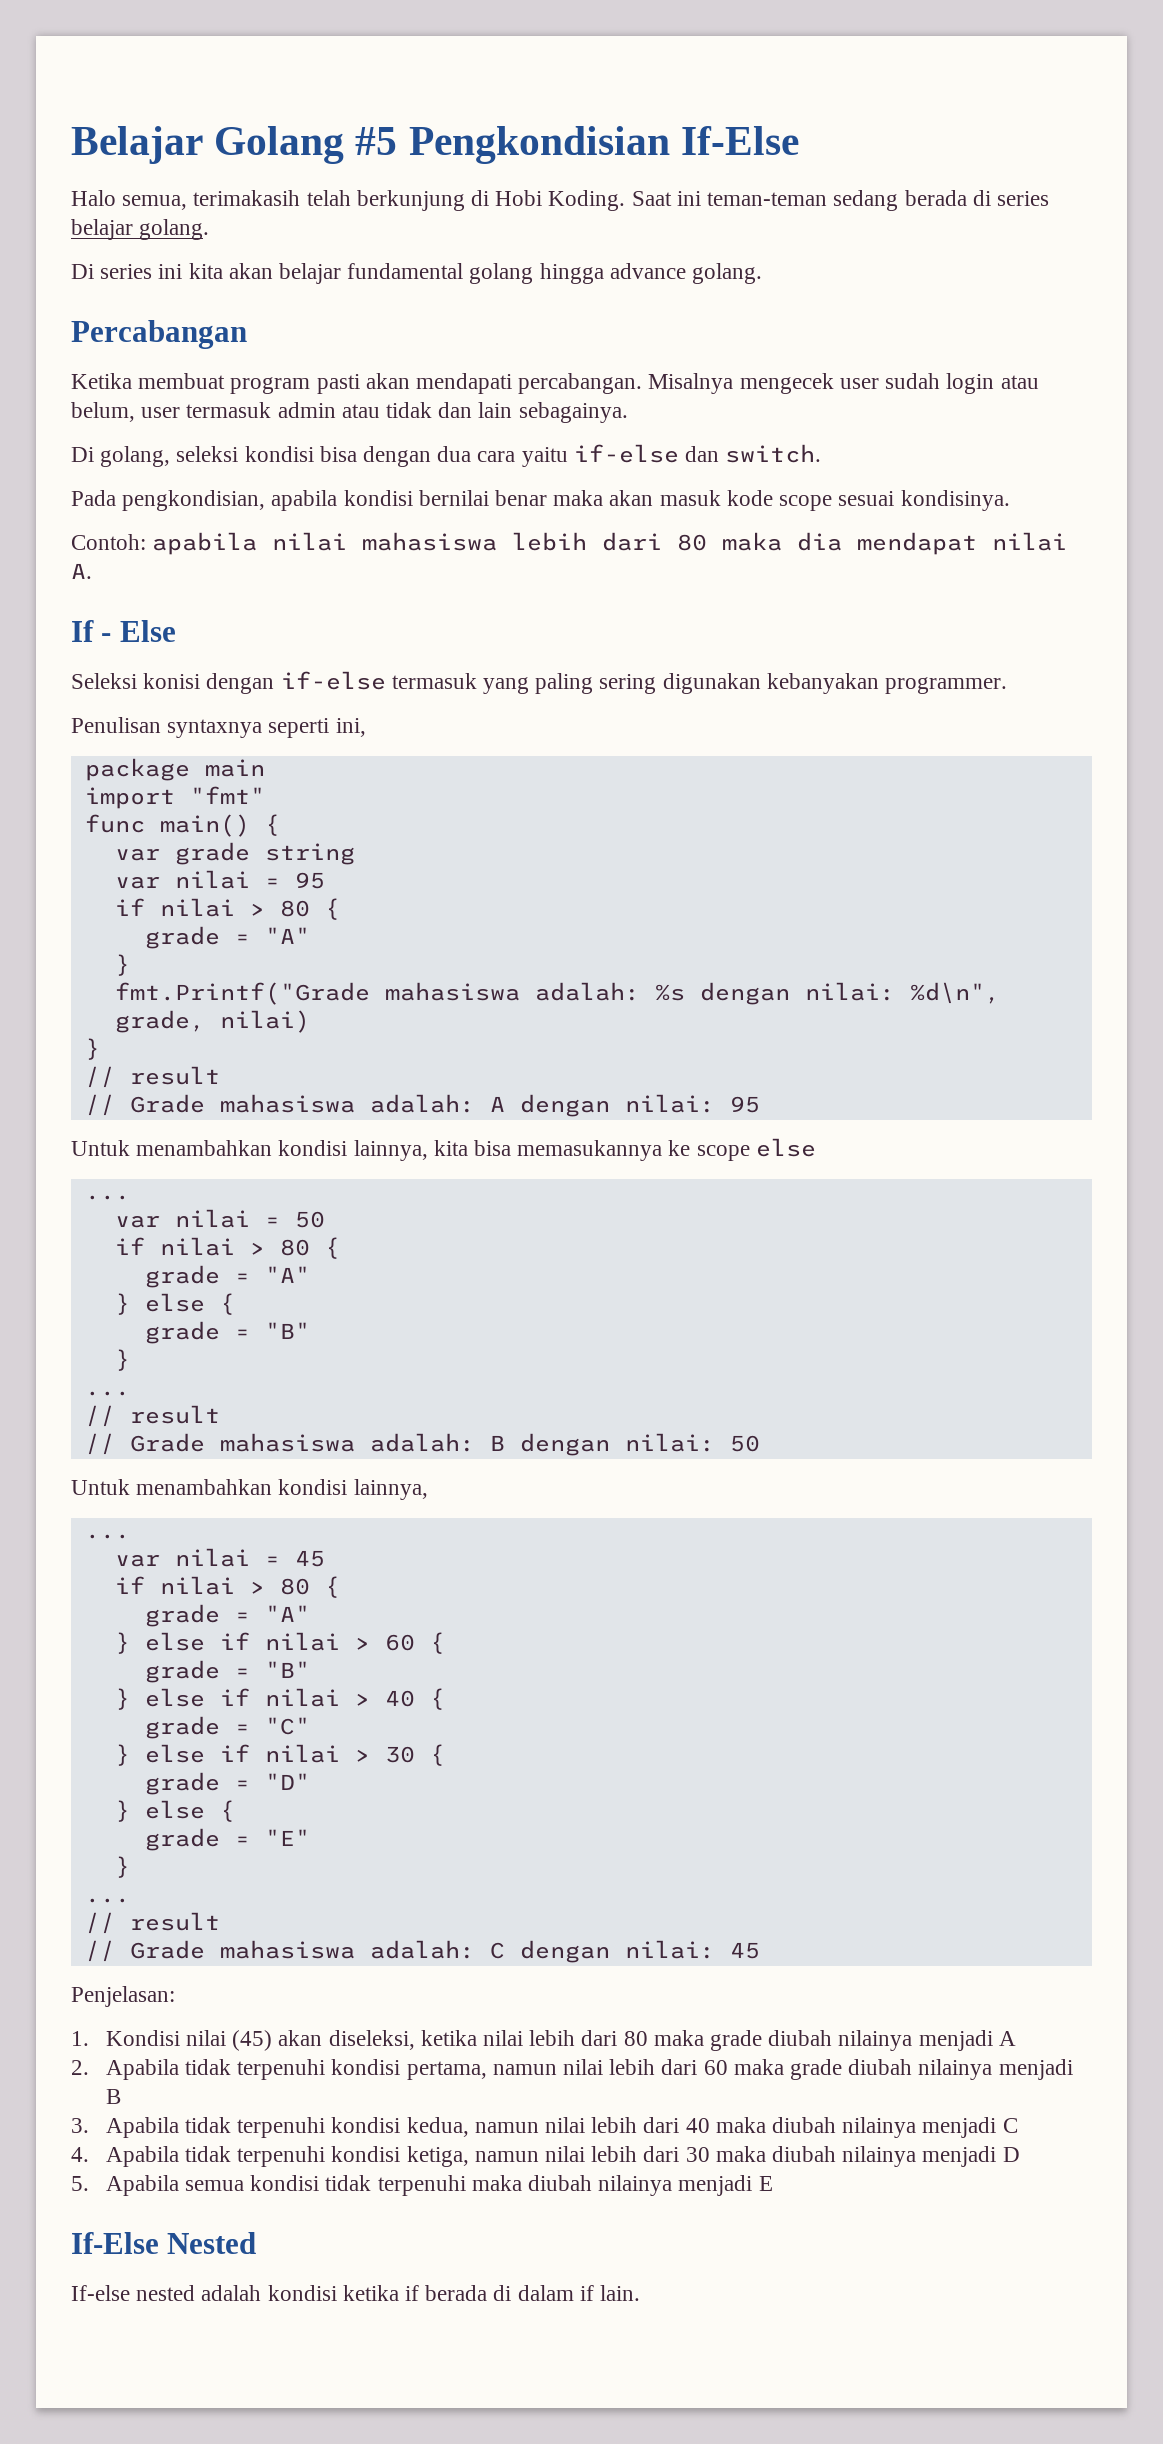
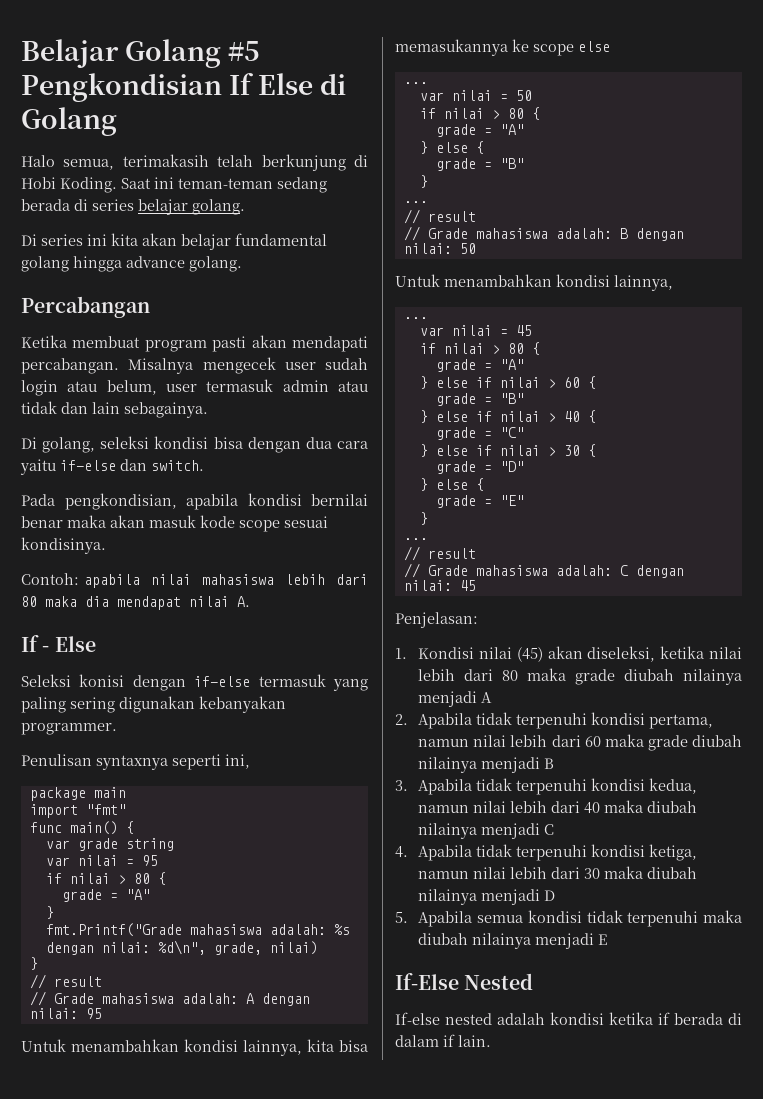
[680,126,799,155] If-Else -> [229,73,347,95] [21,107,117,136] If Else di Golang

